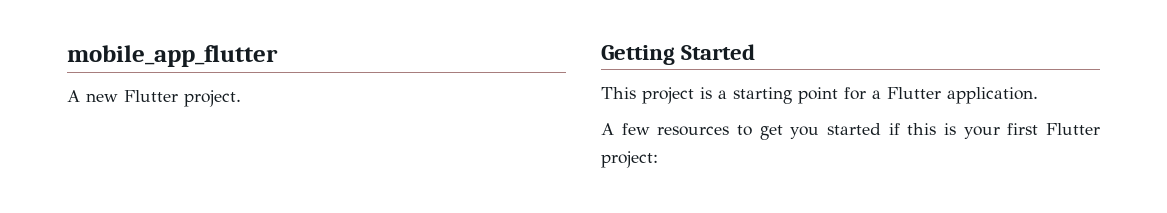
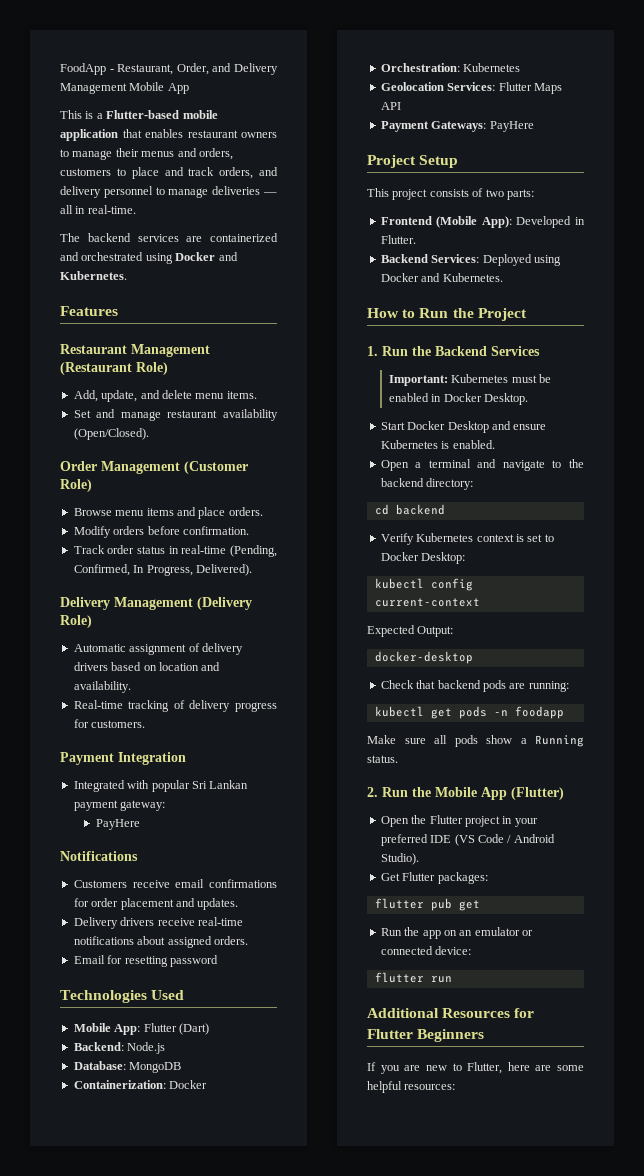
[67,45,278,67] [67,90,241,107] [601,44,756,65] [601,87,1038,104] [601,123,1100,140] [601,151,658,168] mobile_app_flutter // A new Flutter project. // Getting Started // This project is a starting point for a Flutter application. // A few resources to get you started if this is your first Flutter project: -> [60,63,278,75] [60,82,189,94] [60,110,218,119] [60,129,277,141] [60,148,233,160] [60,167,278,179] [60,186,277,198] [60,205,136,214] [60,233,278,242] [60,252,238,264] [60,271,127,280] [60,306,118,316] [60,344,210,357] [60,362,168,375] [73,390,257,402] [73,409,278,421] [73,428,149,440] [60,461,248,474] [60,479,92,492] [73,507,263,519] [73,526,249,538] [73,545,277,557] [73,564,252,576] [60,597,252,610] [60,615,92,628] [73,643,243,655] [73,662,221,671] [73,681,131,693] [73,700,277,712] [73,719,146,728] [60,752,186,765] [73,780,249,792] [73,800,166,811] [95,819,140,830] [60,851,138,861] [73,879,277,888] [73,898,239,910] [73,917,243,929] [73,936,248,948] [73,955,218,967] [60,990,185,1003] [73,1023,209,1035] [73,1042,166,1054] [73,1061,182,1073] [73,1080,208,1089] [380,63,521,72] [380,82,562,94] [380,102,401,110] [380,121,534,132] [367,155,459,168] [367,188,534,200] [380,216,585,228] [380,235,416,244] [380,254,561,266] [380,273,503,282] [367,308,527,321] [367,346,540,356] [388,374,552,386] [388,393,529,405] [380,421,547,433] [380,440,495,449] [380,459,584,471] [380,478,474,490] [374,504,445,515] [380,533,554,545] [380,552,466,564] [374,578,473,591] [374,598,480,607] [367,625,454,637] [374,651,473,664] [380,680,569,692] [374,706,564,719] [367,735,584,747] [367,755,398,763] [367,787,564,800] [380,815,538,827] [380,834,555,846] [380,853,419,865] [380,872,488,884] [374,898,480,911] [380,927,533,939] [380,946,472,955] [374,972,452,983] [367,1008,535,1018] [367,1029,485,1042] [367,1062,584,1074] [367,1081,456,1093] FoodApp - Restaurant, Order, and Delivery Management Mobile App // This is a Flutter-based mobile application that enables restaurant owners to manage their menus and orders, customers to place and track orders, and delivery personnel to manage deliveries — all in real-time. // The backend services are containerized and orchestrated using Docker and Kubernetes. // Features // Restaurant Management (Restaurant Role) // Add, update, and delete menu items. // Set and manage restaurant availability (Open/Closed). // Order Management (Customer Role) // Browse menu items and place orders. // Modify orders before confirmation. // Track order status in real-time (Pending, Confirmed, In Progress, Delivered). // Delivery Management (Delivery Role) // Automatic assignment of delivery drivers based on location and availability. // Real-time tracking of delivery progress for customers. // Payment Integration // Integrated with popular Sri Lankan payment gateway: // PayHere // Notifications // Customers receive email confirmations for order placement and updates. // Delivery drivers receive real-time notifications about assigned orders. // Email for resetting password // Technologies Used // Mobile App: Flutter (Dart) // Backend: Node.js // Database: MongoDB // Containerization: Docker // Orchestration: Kubernetes // Geolocation Services: Flutter Maps API // Payment Gateways: PayHere // Project Setup // This project consists of two parts: // Frontend (Mobile App): Developed in Flutter. // Backend Services: Deployed using Docker and Kubernetes. // How to Run the Project // 1. Run the Backend Services // Important: Kubernetes must be enabled in Docker Desktop. // Start Docker Desktop and ensure Kubernetes is enabled. // Open a terminal and navigate to the backend directory: // cd backend // Verify Kubernetes context is set to Docker Desktop: // kubectl config current-context // Expected Output: // docker-desktop // Check that backend pods are running: // kubectl get pods -n foodapp // Make sure all pods show a Running status. // 2. Run the Mobile App (Flutter) // Open the Flutter project in your preferred IDE (VS Code / Android Studio). // Get Flutter packages: // flutter pub get // Run the app on an emulator or connected device: // flutter run // Additional Resources for Flutter Beginners // If you are new to Flutter, here are some helpful resources:

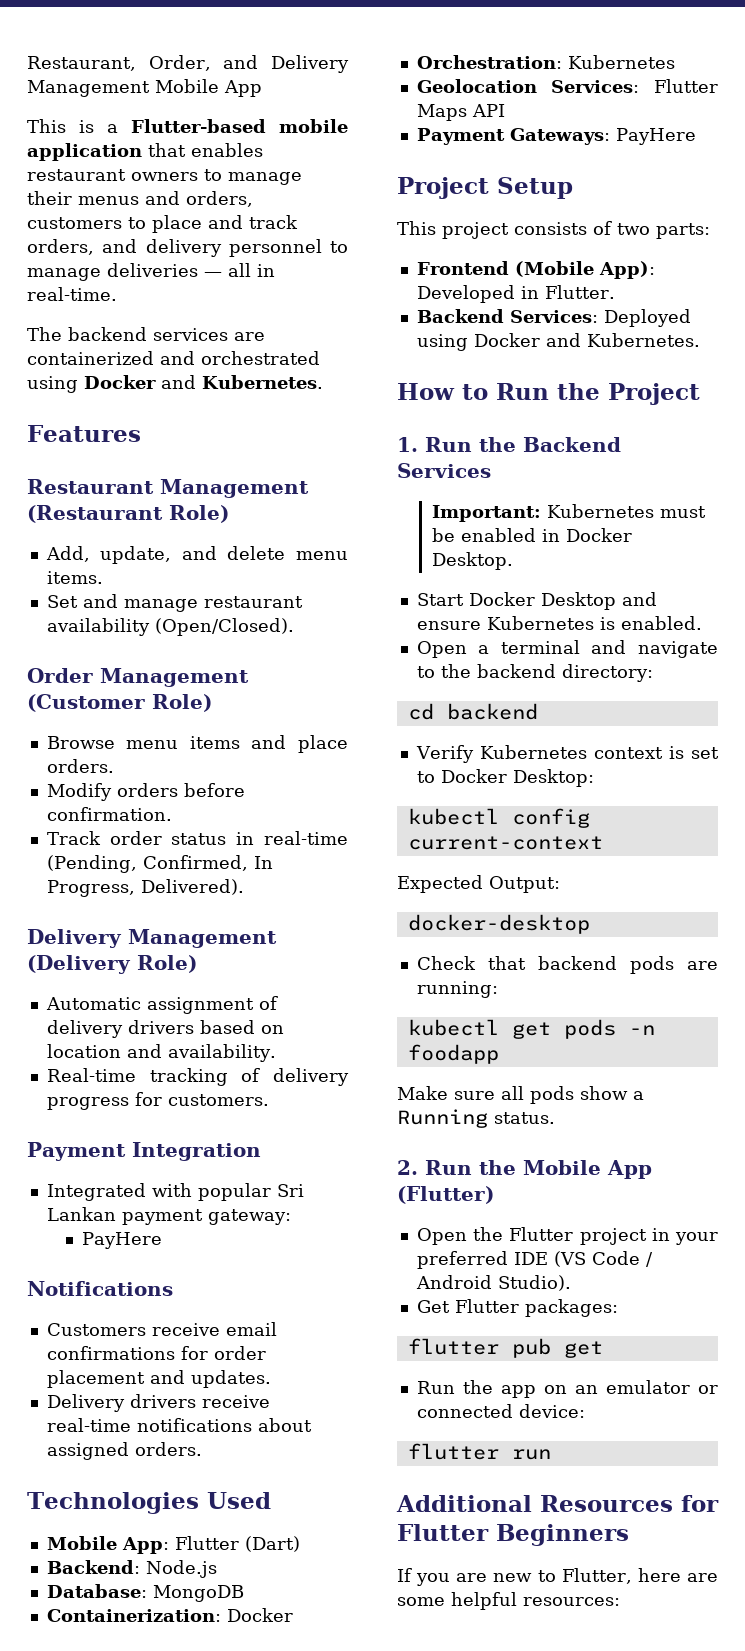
[60,63,114,75] FoodApp - -> (27, 63) none
[73,955,218,967] // Email for resetting password -> (202, 1449) none

